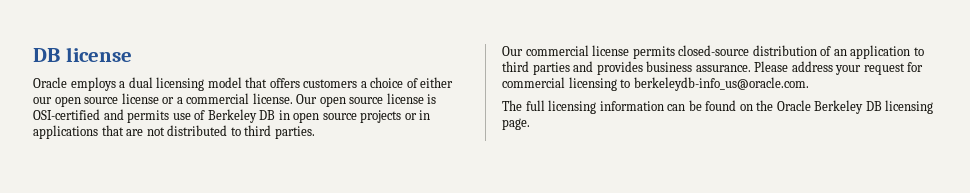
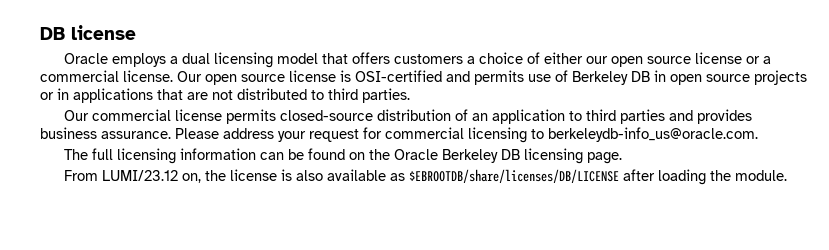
(530, 124) none -> [63,169,787,185] // From LUMI/23.12 on, the license is also available as $EBROOTDB/share/licenses/DB/LICENSE after loading the module.

